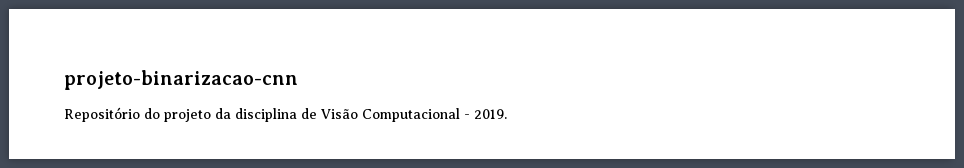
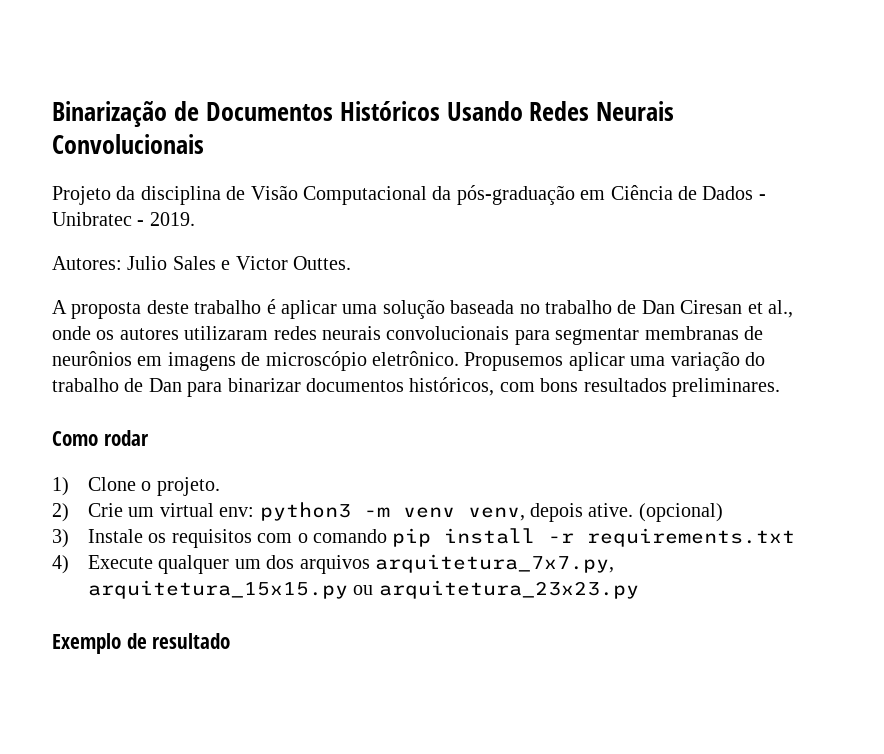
[64,70,298,90] [64,107,211,122] projeto-binarizacao-cnn // Repositório do projeto -> [52,101,675,127] [52,134,204,154] [52,186,111,205] Binarização de Documentos Históricos Usando Redes Neurais Convolucionais // Projeto
[464,109,507,119] - 2019. -> [432,185,766,205] [52,212,195,226] [52,256,351,270] [52,299,793,319] [52,326,763,345] [52,351,765,371] [52,377,780,397] [52,430,149,446] [52,477,220,496] [52,502,723,522] [52,528,796,548] [52,554,615,574] [88,580,639,599] [52,633,231,654] da pós-graduação em Ciência de Dados - Unibratec - 2019. // Autores: Julio Sales e Victor Outtes. // A proposta deste trabalho é aplicar uma solução baseada no trabalho de Dan Ciresan et al., onde os autores utilizaram redes neurais convolucionais para segmentar membranas de neurônios em imagens de microscópio eletrônico. Propusemos aplicar uma variação do trabalho de Dan para binarizar documentos históricos, com bons resultados preliminares. // Como rodar // 1) Clone o projeto. // 2) Crie um virtual env: python3 -m venv venv, depois ative. (opcional) // 3) Instale os requisitos com o comando pip install -r requirements.txt // 4) Execute qualquer um dos arquivos arquitetura_7x7.py, arquitetura_15x15.py ou arquitetura_23x23.py // Exemplo de resultado

